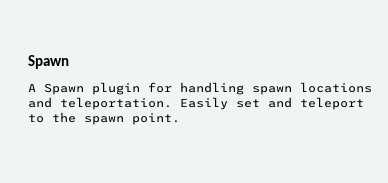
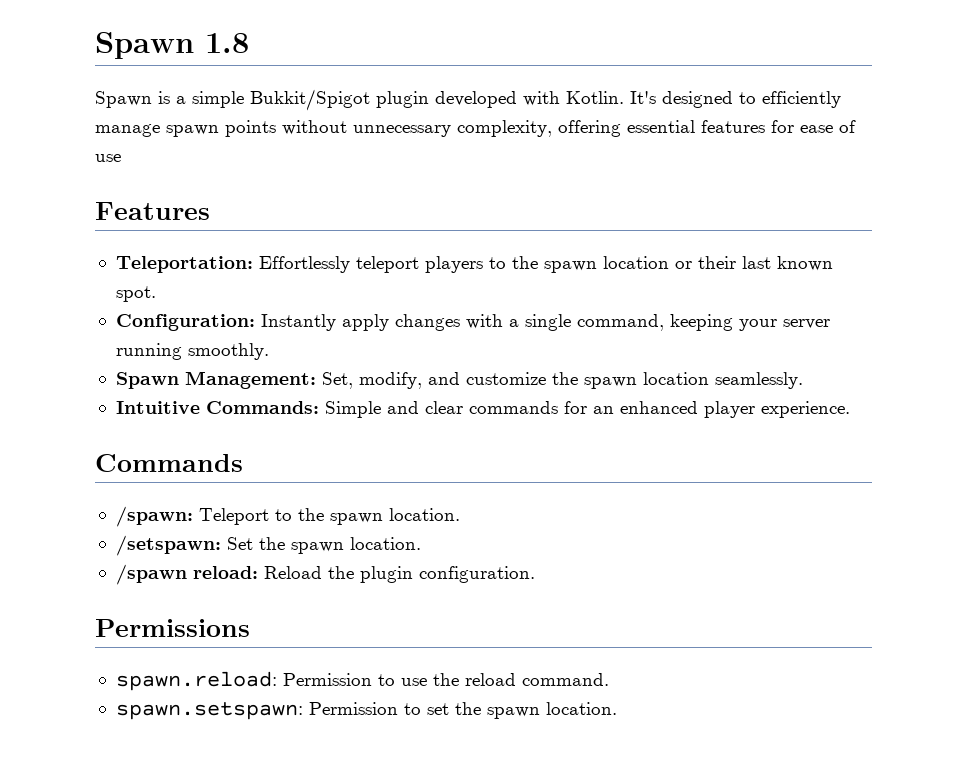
[28,55,69,69] [28,82,372,95] [28,97,364,110] [28,112,180,125] Spawn // A Spawn plugin for handling spawn locations and teleportation. Easily set and teleport to the spawn point. -> [95,32,249,59] [95,89,841,111] [95,120,856,137] [95,154,121,162] [95,202,210,220] [115,256,833,273] [115,286,156,302] [115,314,830,331] [115,343,269,360] [115,371,803,389] [115,401,850,418] [95,454,243,472] [115,506,460,527] [115,535,421,556] [115,564,535,585] [95,619,250,637] [115,671,609,691] [115,702,617,720] Spawn 1.8 // Spawn is a simple Bukkit/Spigot plugin developed with Kotlin. It's designed to efficiently manage spawn points without unnecessary complexity, offering essential features for ease of use // Features // Teleportation: Effortlessly teleport players to the spawn location or their last known spot. // Configuration: Instantly apply changes with a single command, keeping your server running smoothly. // Spawn Management: Set, modify, and customize the spawn location seamlessly. // Intuitive Commands: Simple and clear commands for an enhanced player experience. // Commands // /spawn: Teleport to the spawn location. // /setspawn: Set the spawn location. // /spawn reload: Reload the plugin configuration. // Permissions // spawn.reload: Permission to use the reload command. // spawn.setspawn: Permission to set the spawn location.

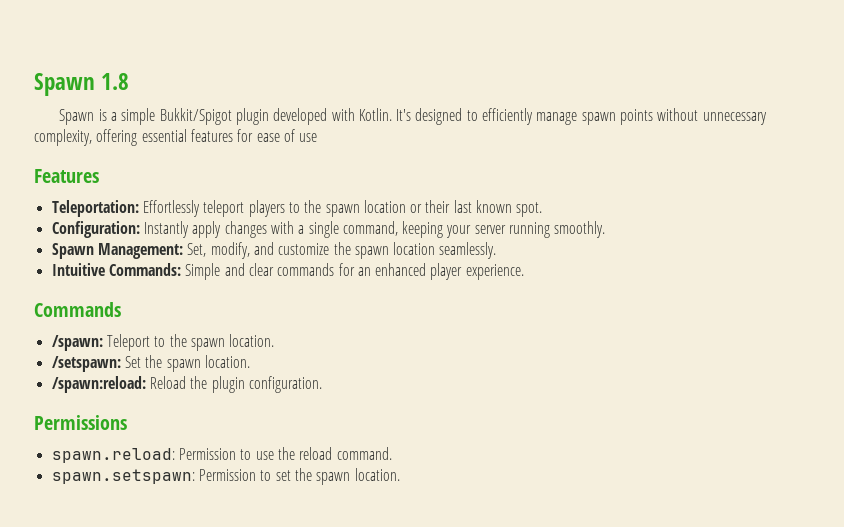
[115,564,258,585] /spawn reload: -> [51,376,146,393] /spawn:reload:

